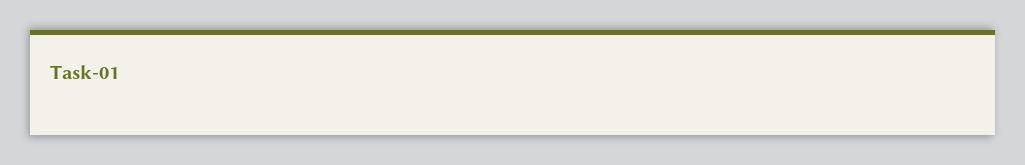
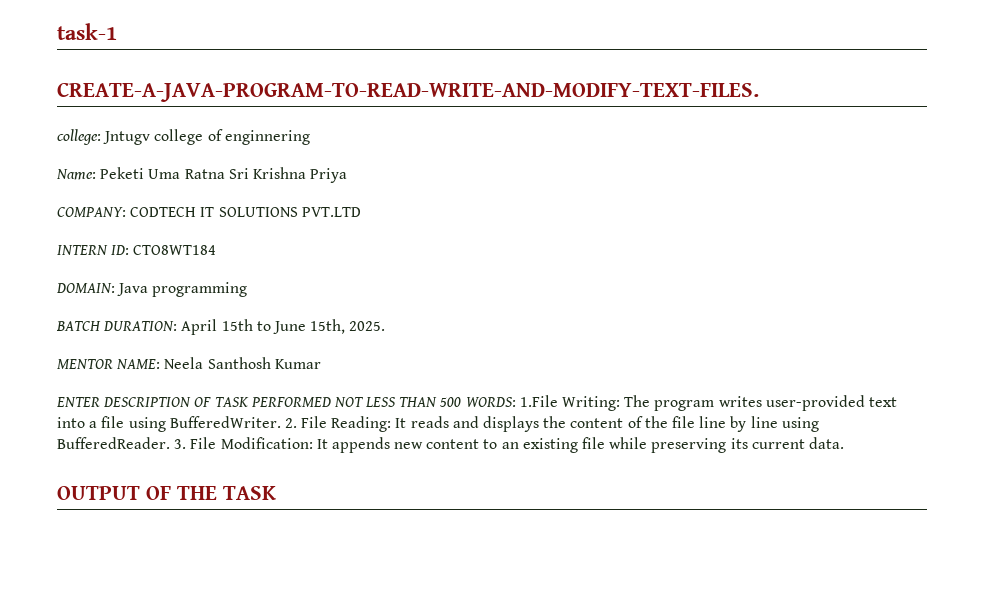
[50,65,119,79] Task-01 -> [57,23,117,40] [57,82,759,102] [57,129,310,145] [56,167,348,183] [57,207,361,217] [57,245,217,255] [56,282,248,297] [56,319,386,335] [57,357,321,369] [56,395,897,411] [57,416,819,432] [57,437,844,453] [57,486,276,500] task-1 // CREATE-A-JAVA-PROGRAM-TO-READ-WRITE-AND-MODIFY-TEXT-FILES. // college: Jntugv college of enginnering // Name: Peketi Uma Ratna Sri Krishna Priya // COMPANY: CODTECH IT SOLUTIONS PVT.LTD // INTERN ID: CTO8WT184 // DOMAIN: Java programming // BATCH DURATION: April 15th to June 15th, 2025. // MENTOR NAME: Neela Santhosh Kumar // ENTER DESCRIPTION OF TASK PERFORMED NOT LESS THAN 500 WORDS: 1.File Writing: The program writes user-provided text into a file using BufferedWriter. 2. File Reading: It reads and displays the content of the file line by line using BufferedReader. 3. File Modification: It appends new content to an existing file while preserving its current data. // OUTPUT OF THE TASK

